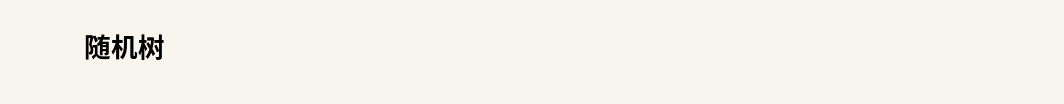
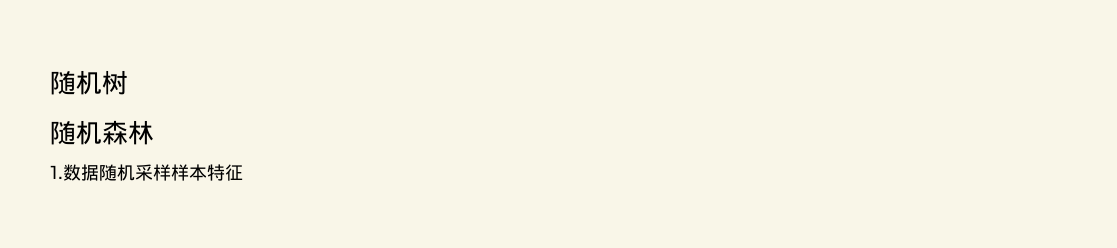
(165, 47) none -> [50,120,154,145] [50,164,243,181] // 随机森林 // 1.数据随机采样样本特征

